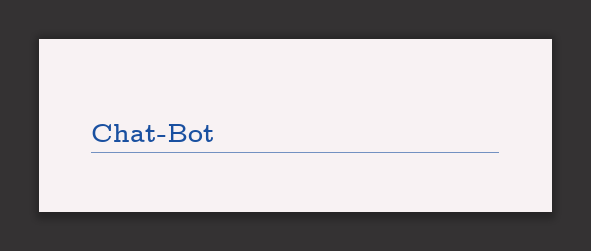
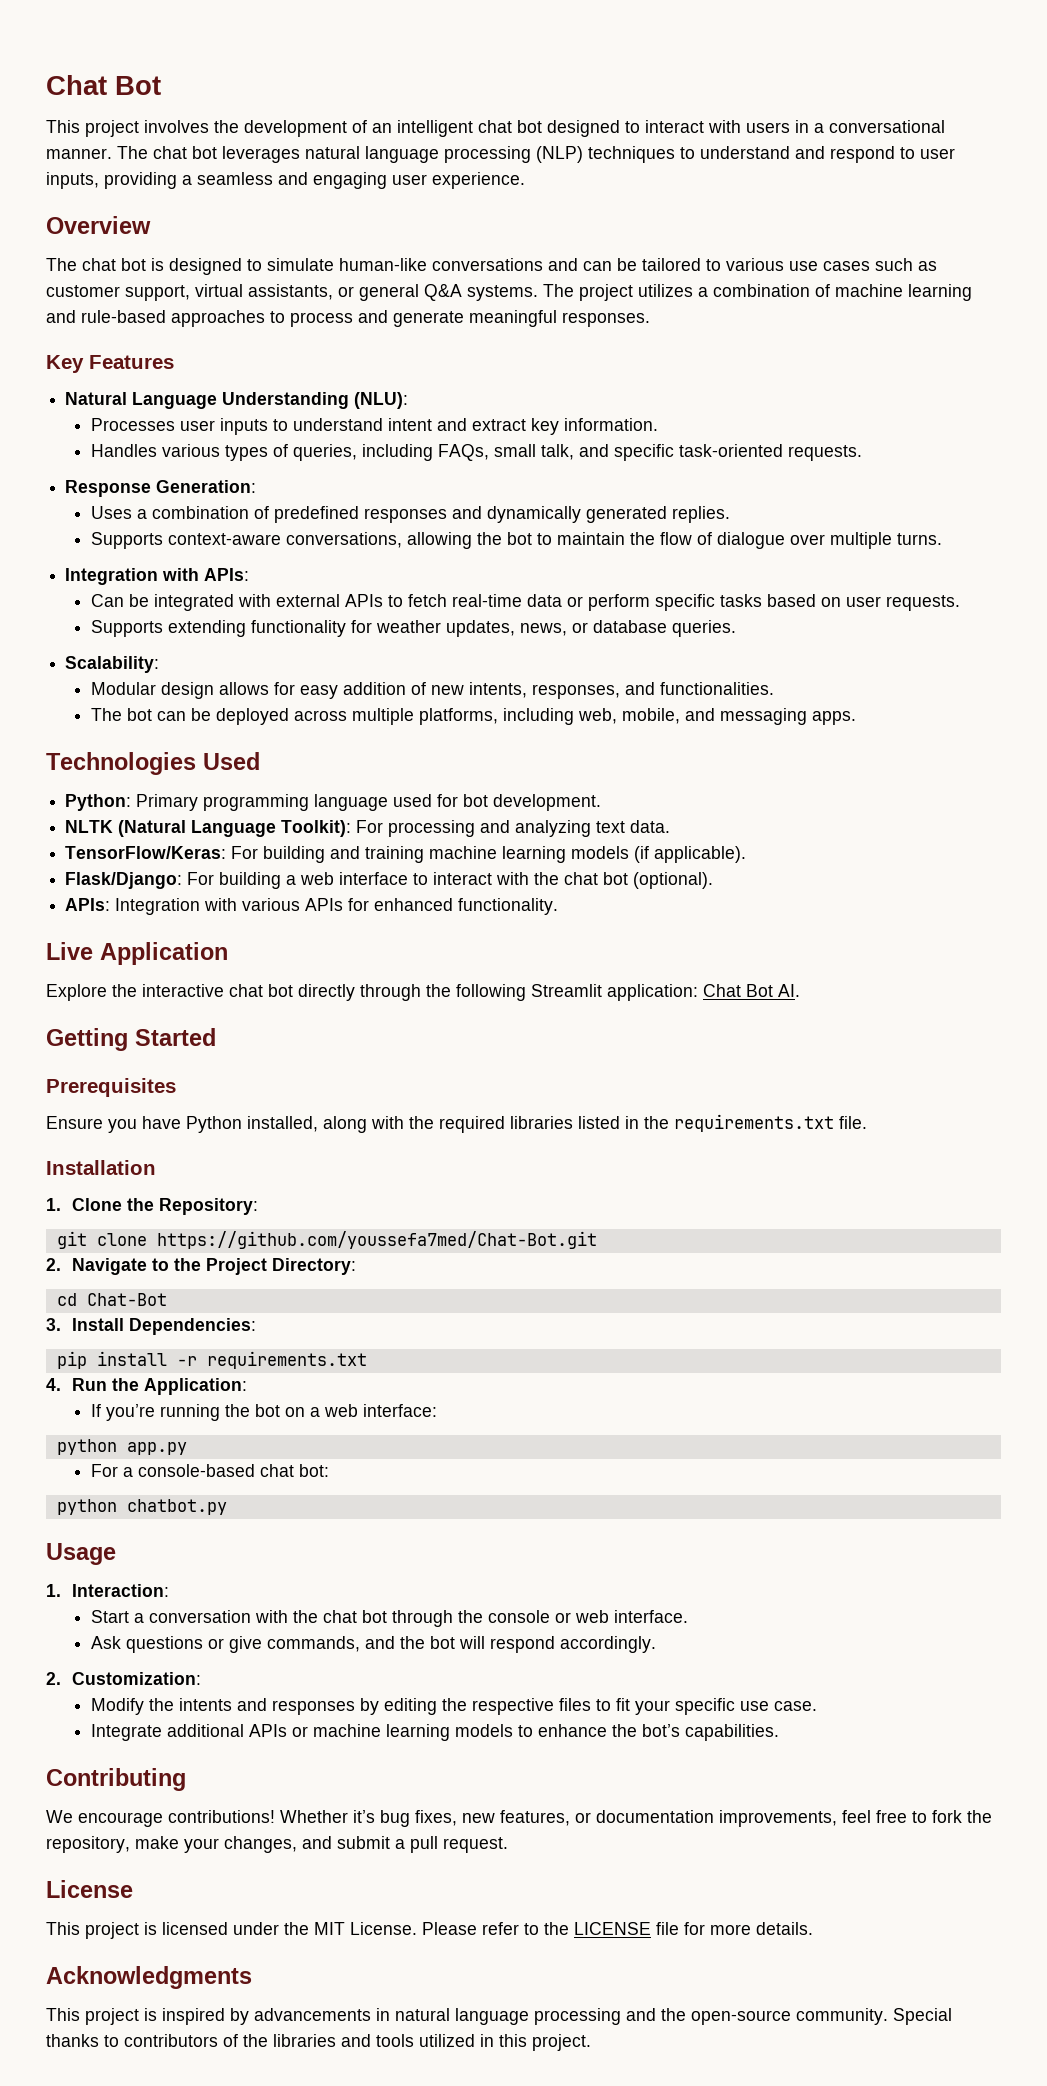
[91,124,215,142] Chat-Bot -> [46,75,161,95] [46,120,945,137] [46,146,955,163] [46,172,525,189] [46,216,151,234] [46,258,937,275] [46,284,972,301] [46,310,650,327] [46,355,174,373] [65,392,409,409] [90,418,658,435] [90,444,862,461] [65,480,257,497] [90,506,730,523] [90,532,942,549] [65,568,250,585] [90,594,960,611] [90,620,736,637] [65,656,160,673] [90,682,774,699] [90,708,856,725] [46,752,260,775] [65,794,602,811] [65,820,671,837] [65,846,747,863] [65,872,714,889] [65,898,559,915] [46,942,228,965] [46,984,800,1001] [46,1028,216,1051] [46,1078,176,1097] [46,1114,867,1133] [46,1160,156,1175] [46,1198,258,1215] [56,1231,597,1249] [46,1258,356,1275] [56,1293,167,1306] [46,1318,256,1335] [56,1351,367,1369] [46,1378,247,1395] [90,1404,437,1421] [56,1439,187,1455] [90,1464,329,1477] [56,1499,227,1515] [46,1543,116,1565] [46,1584,169,1597] [90,1610,688,1627] [90,1636,656,1653] [46,1672,201,1685] [90,1698,817,1715] [90,1724,779,1741] [46,1768,186,1791] [46,1810,992,1827] [46,1836,508,1853] [46,1880,133,1898] [46,1922,813,1939] [46,1966,252,1989] [46,2008,952,2025] [46,2034,591,2051] Chat Bot // This project involves the development of an intelligent chat bot designed to interact with users in a conversational manner. The chat bot leverages natural language processing (NLP) techniques to understand and respond to user inputs, providing a seamless and engaging user experience. // Overview // The chat bot is designed to simulate human-like conversations and can be tailored to various use cases such as customer support, virtual assistants, or general Q&A systems. The project utilizes a combination of machine learning and rule-based approaches to process and generate meaningful responses. // Key Features // Natural Language Understanding (NLU): // Processes user inputs to understand intent and extract key information. // Handles various types of queries, including FAQs, small talk, and specific task-oriented requests. // Response Generation: // Uses a combination of predefined responses and dynamically generated replies. // Supports context-aware conversations, allowing the bot to maintain the flow of dialogue over multiple turns. // Integration with APIs: // Can be integrated with external APIs to fetch real-time data or perform specific tasks based on user requests. // Supports extending functionality for weather updates, news, or database queries. // Scalability: // Modular design allows for easy addition of new intents, responses, and functionalities. // The bot can be deployed across multiple platforms, including web, mobile, and messaging apps. // Technologies Used // Python: Primary programming language used for bot development. // NLTK (Natural Language Toolkit): For processing and analyzing text data. // TensorFlow/Keras: For building and training machine learning models (if applicable). // Flask/Django: For building a web interface to interact with the chat bot (optional). // APIs: Integration with various APIs for enhanced functionality. // Live Application // Explore the interactive chat bot directly through the following Streamlit application: Chat Bot AI. // Getting Started // Prerequisites // Ensure you have Python installed, along with the required libraries listed in the requirements.txt file. // Installation // 1. Clone the Repository: // git clone https://github.com/youssefa7med/Chat-Bot.git // 2. Navigate to the Project Directory: // cd Chat-Bot // 3. Install Dependencies: // pip install -r requirements.txt // 4. Run the Application: // If you’re running the bot on a web interface: // python app.py // For a console-based chat bot: // python chatbot.py // Usage // 1. Interaction: // Start a conversation with the chat bot through the console or web interface. // Ask questions or give commands, and the bot will respond accordingly. // 2. Customization: // Modify the intents and responses by editing the respective files to fit your specific use case. // Integrate additional APIs or machine learning models to enhance the bot’s capabilities. // Contributing // We encourage contributions! Whether it’s bug fixes, new features, or documentation improvements, feel free to fork the repository, make your changes, and submit a pull request. // License // This project is licensed under the MIT License. Please refer to the LICENSE file for more details. // Acknowledgments // This project is inspired by advancements in natural language processing and the open-source community. Special thanks to contributors of the libraries and tools utilized in this project.

